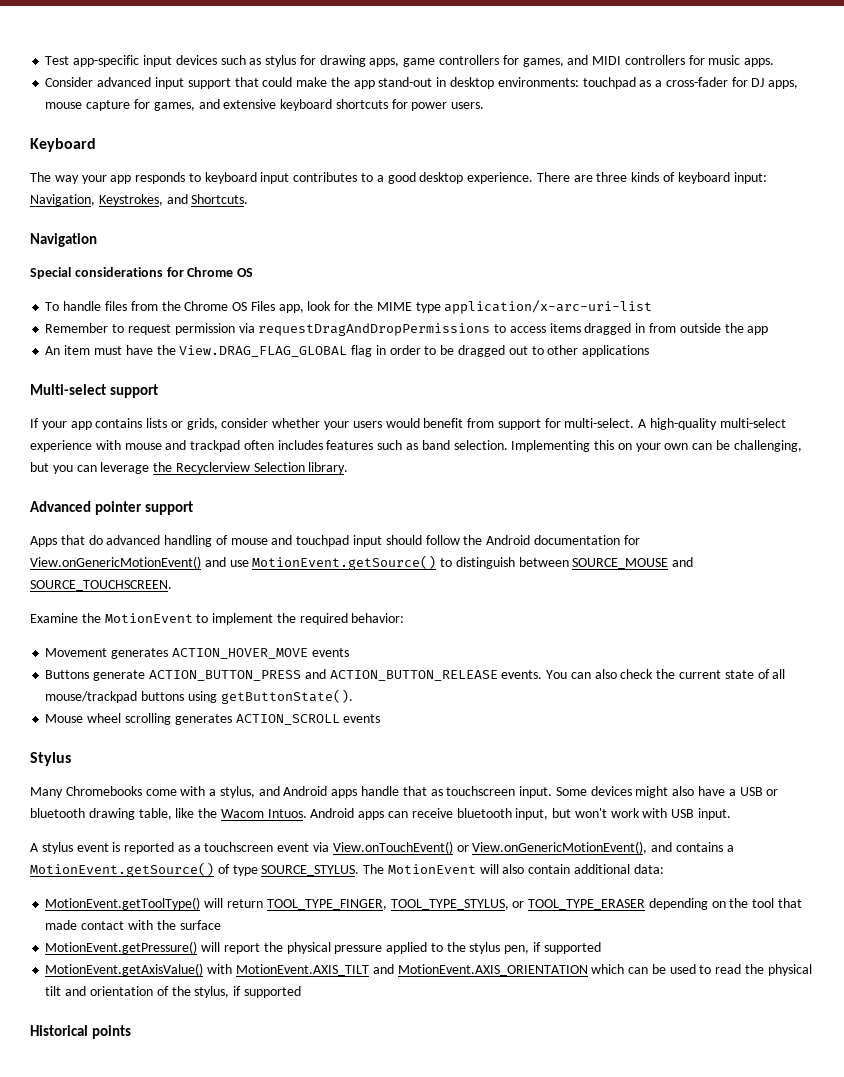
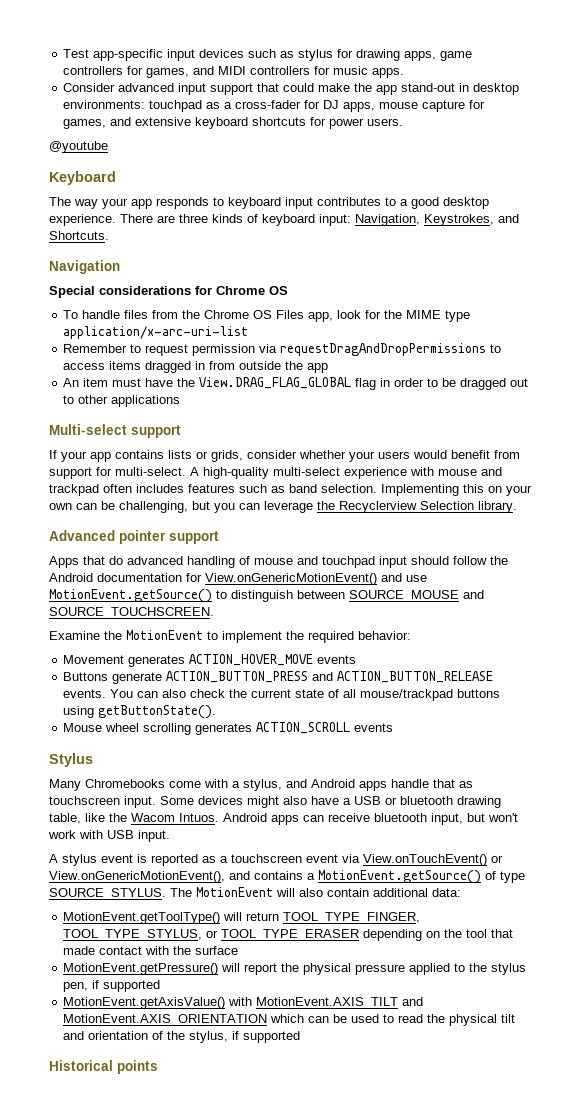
(485, 105) none -> [49,141,108,153] // @youtube

